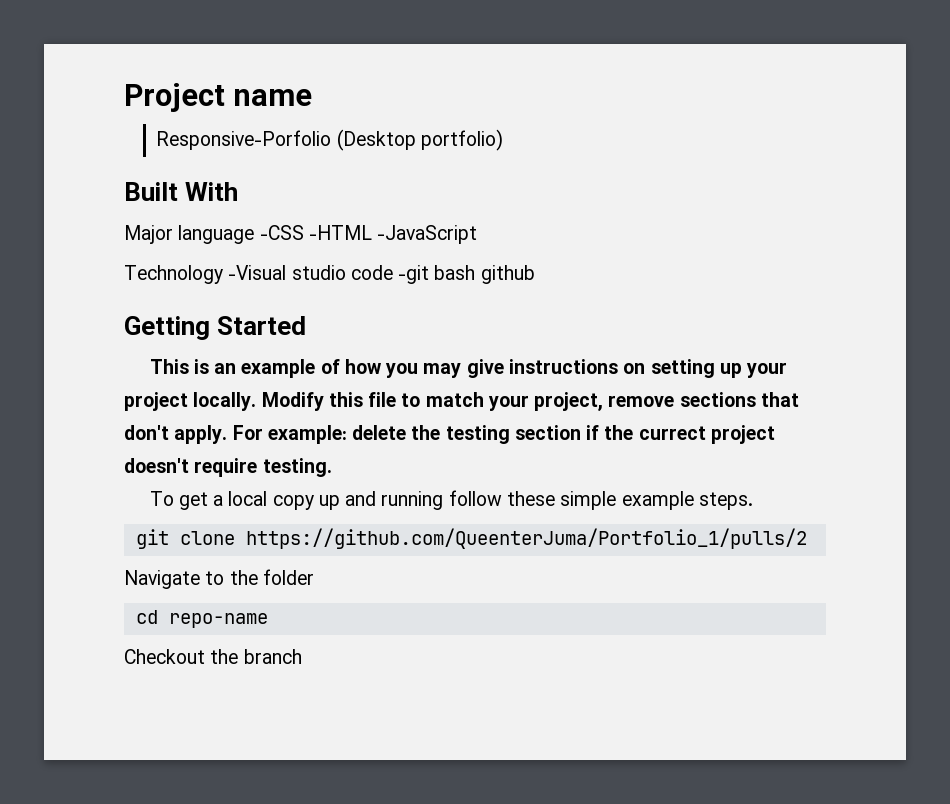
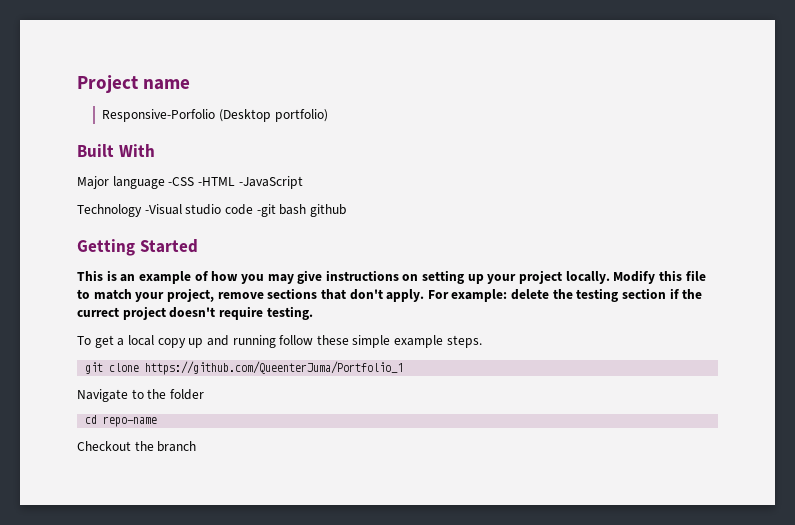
[245,528,807,549] https://github.com/QueenterJuma/Portfolio_1/pulls/2 -> [145,361,404,375] https://github.com/QueenterJuma/Portfolio_1

